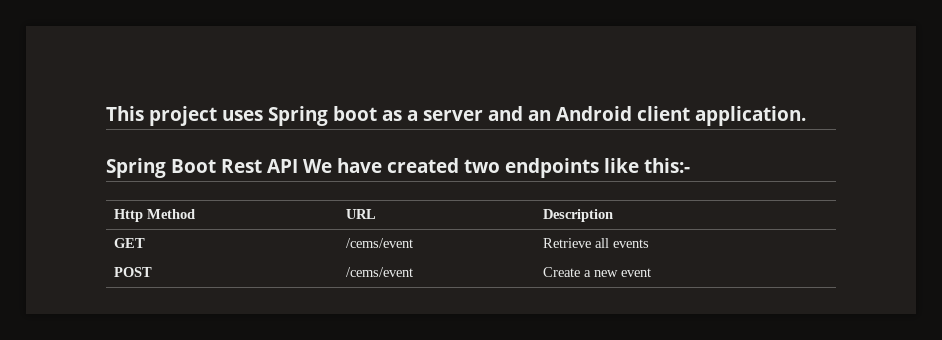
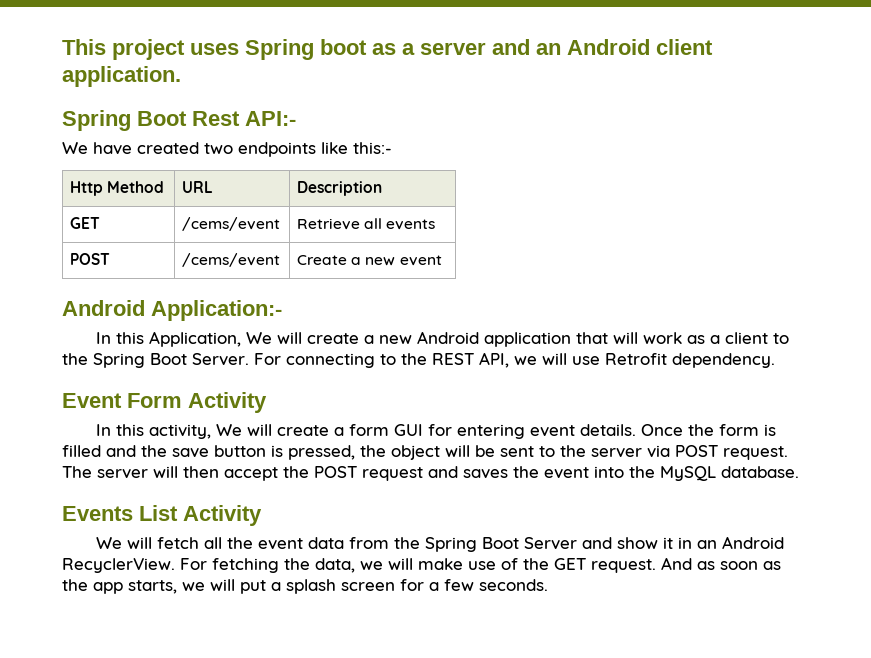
[267,159,298,173] API -> [245,111,296,126] API:- //
(652, 272) none -> [62,300,282,321] [95,331,789,347] [62,352,775,368] [62,392,267,413] [95,424,776,439] [62,445,788,460] [62,466,799,481] [62,505,262,526] [95,536,784,552] [62,557,781,573] [62,579,548,594] // Android Application:- // In this Application, We will create a new Android application that will work as a client to the Spring Boot Server. For connecting to the REST API, we will use Retrofit dependency. // Event Form Activity // In this activity, We will create a form GUI for entering event details. Once the form is filled and the save button is pressed, the object will be sent to the server via POST request. The server will then accept the POST request and saves the event into the MySQL database. // Events List Activity // We will fetch all the event data from the Spring Boot Server and show it in an Android RecyclerView. For fetching the data, we will make use of the GET request. And as soon as the app starts, we will put a splash screen for a few seconds.

